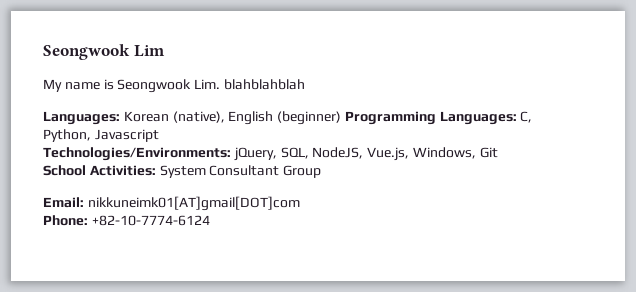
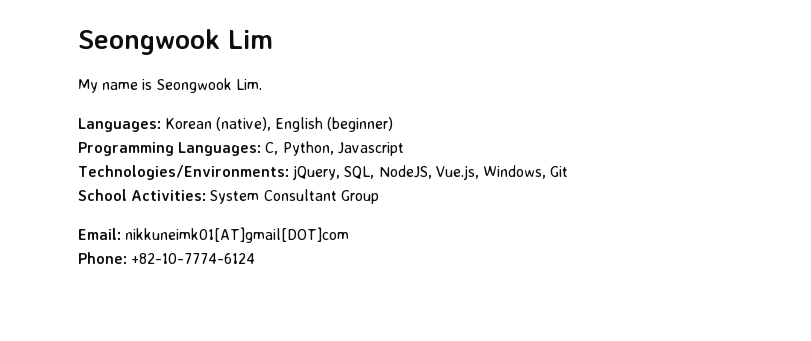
[223,79,305,90] blahblahblah -> (262, 84) none
(342, 118) none -> (393, 124) //

